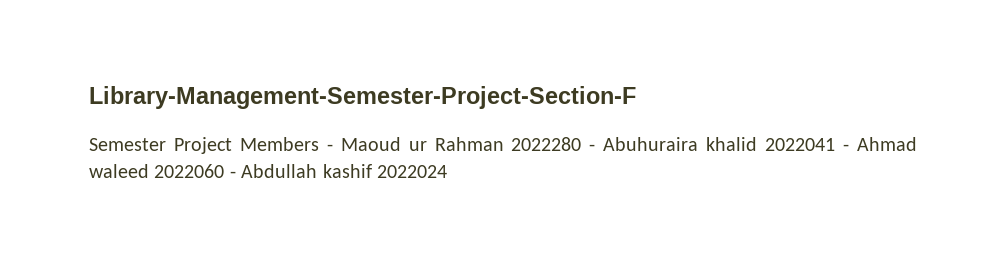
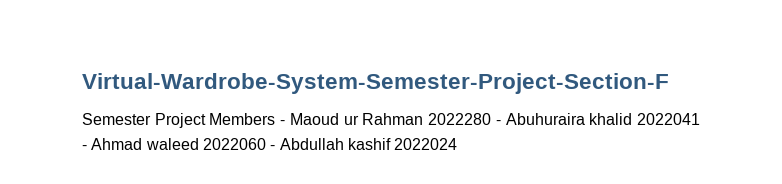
[89,86,636,109] Library-Management-Semester-Project-Section-F -> [82,73,669,94] Virtual-Wardrobe-System-Semester-Project-Section-F

